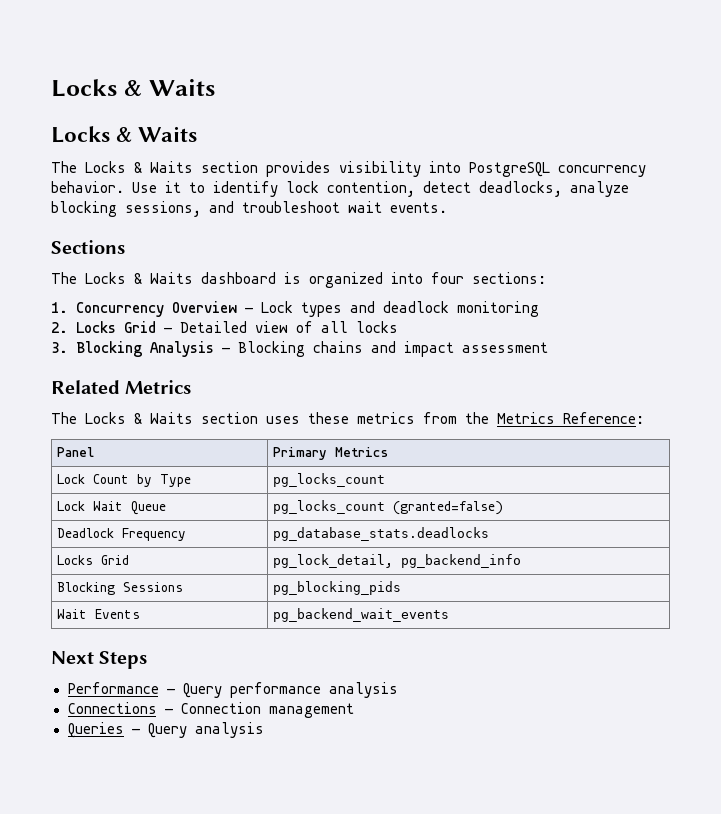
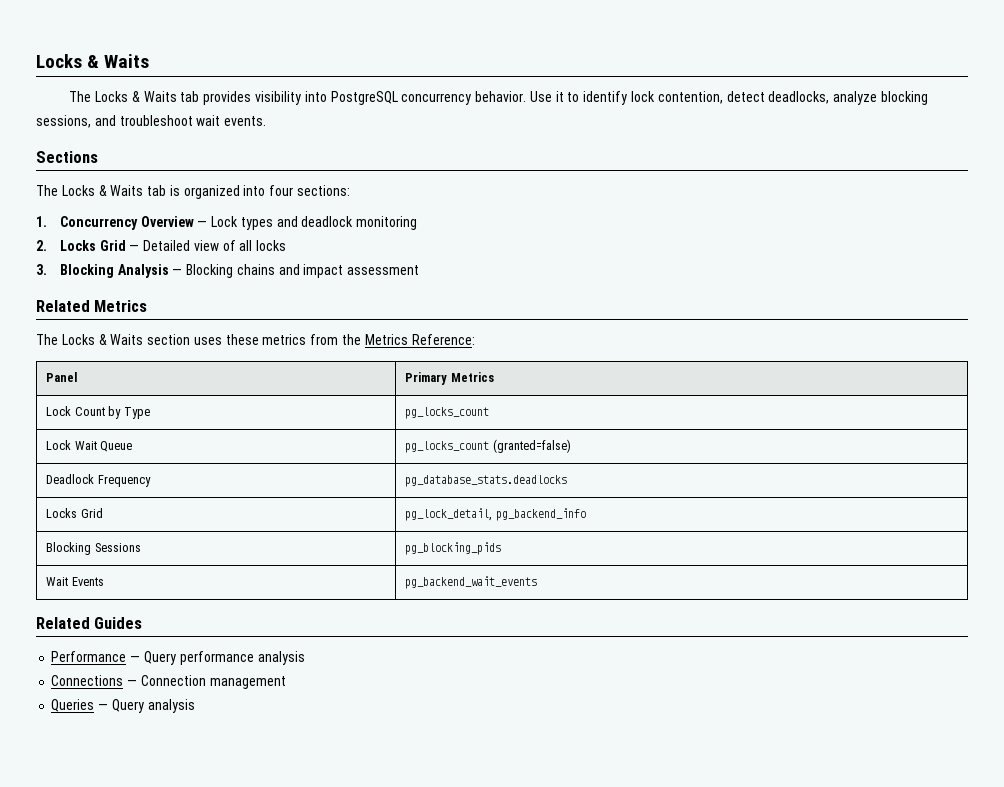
[51,79,215,97] [51,126,198,143] [51,161,258,173] Locks & Waits // Locks & Waits // The Locks & Waits section -> [36,54,150,68] [69,91,200,102] Locks & Waits // The Locks & Waits tab
[201,272,276,284] dashboard -> [147,185,167,196] tab
[51,651,148,669] Next Steps -> [36,617,143,629] Related Guides

